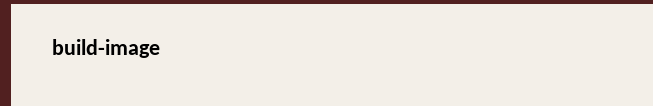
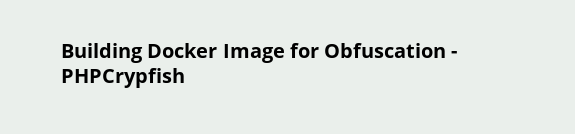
[52,39,160,58] build-image -> [61,43,458,63] [61,68,185,88] Building Docker Image for Obfuscation - PHPCrypfish

